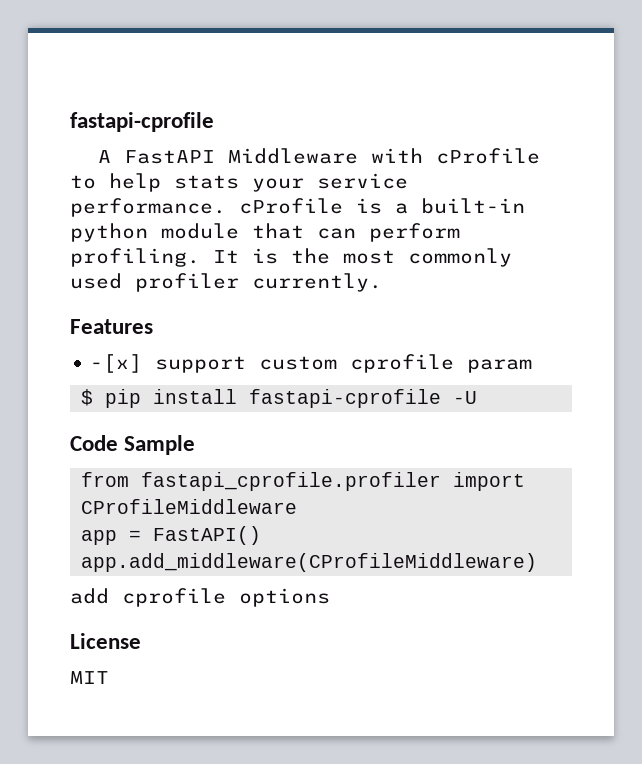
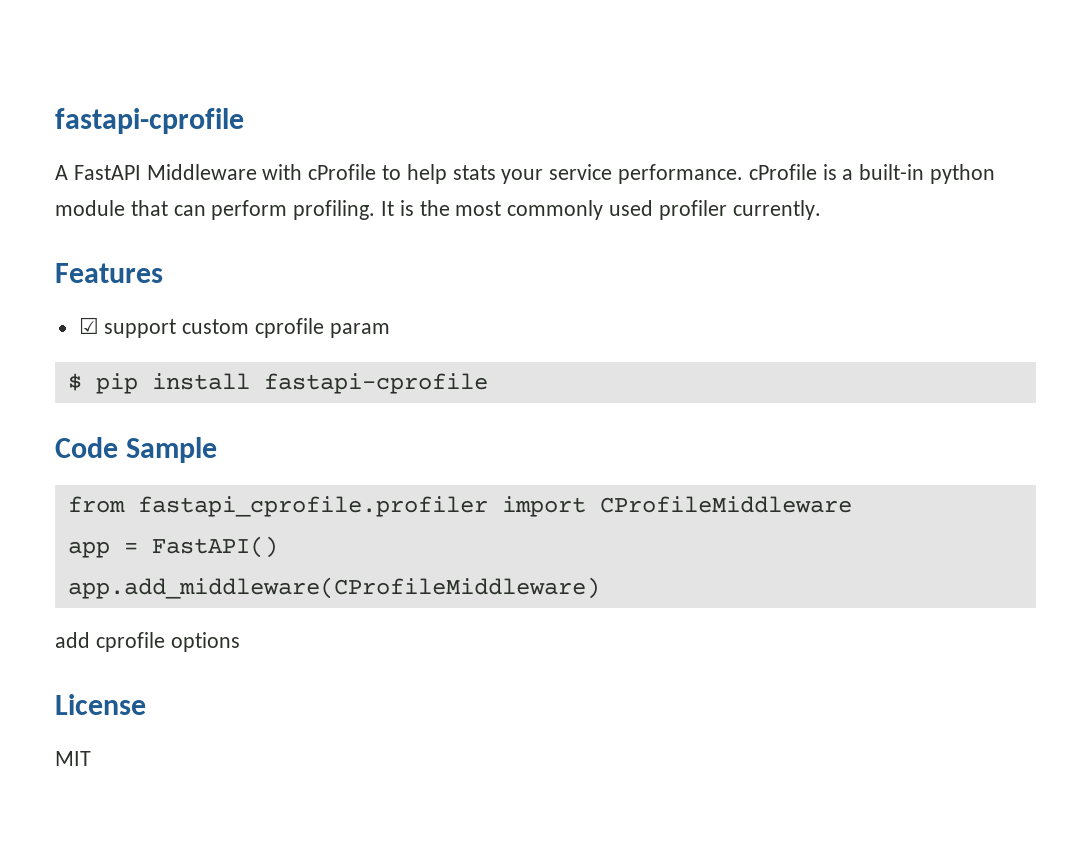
[90,354,143,373] -[x] -> [78,317,99,334] ☑
[453,391,478,404] -U -> (488, 383) none

